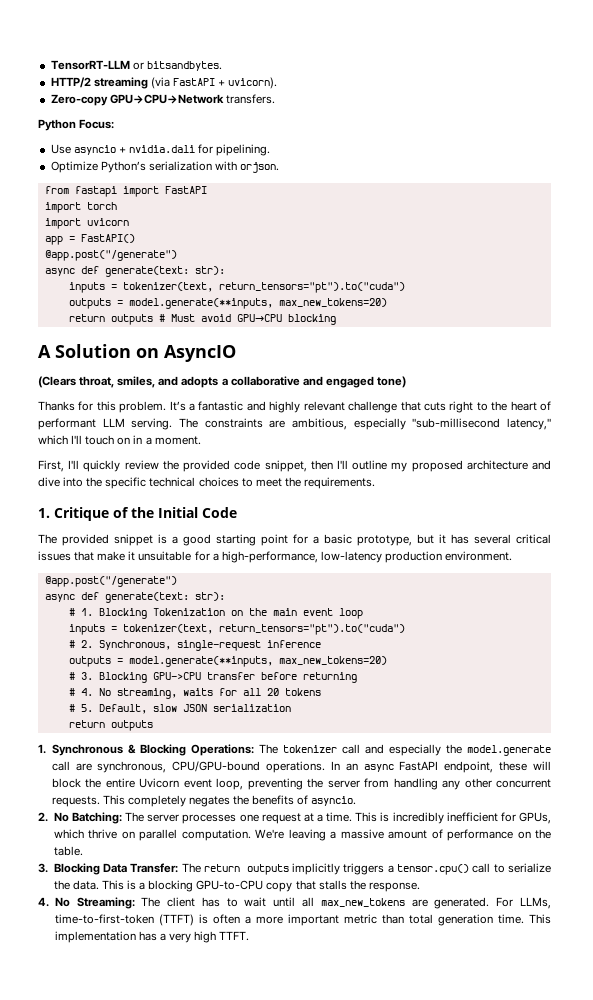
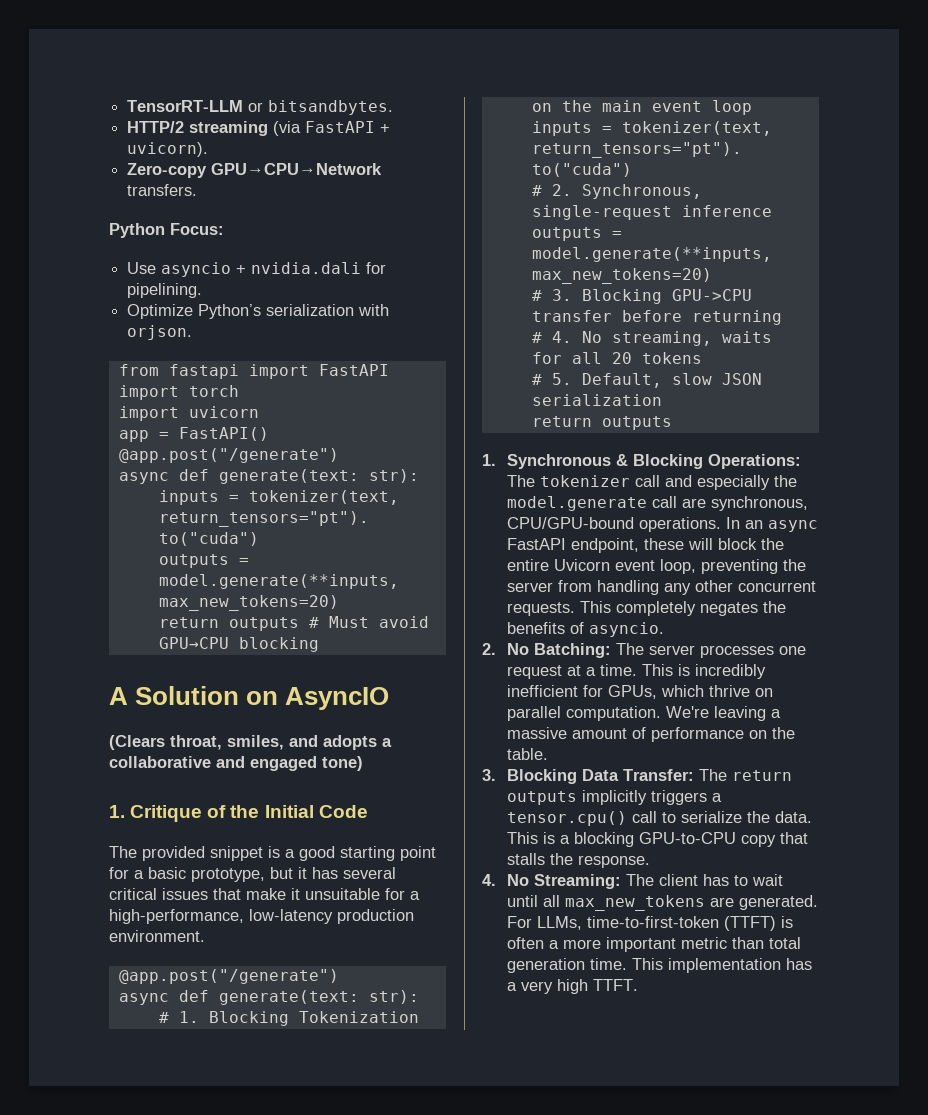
[38,401,552,413] [38,418,551,430] [38,435,201,445] [38,460,551,472] [38,477,375,489] // Thanks for this problem. It’s a fantastic and highly relevant challenge that cuts right to the heart of performant LLM serving. The constraints are ambitious, especially "sub-millisecond latency," which I'll touch on in a moment. // First, I'll quickly review the provided code snippet, then I'll outline my proposed architecture and dive into the specific technical choices to meet the requirements. -> (363, 763) none

